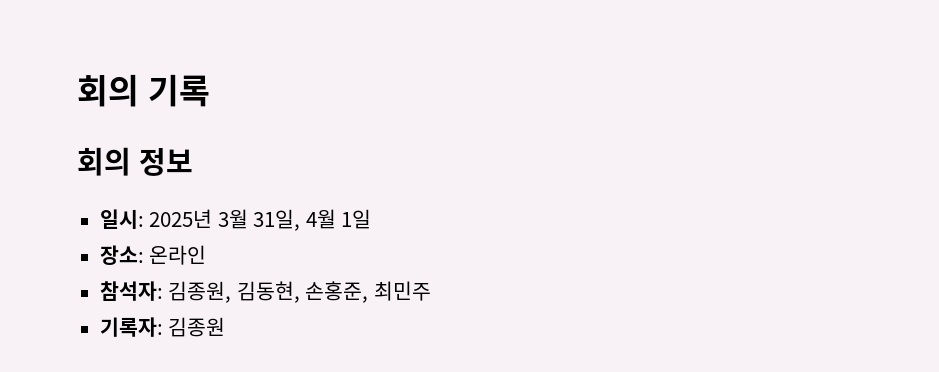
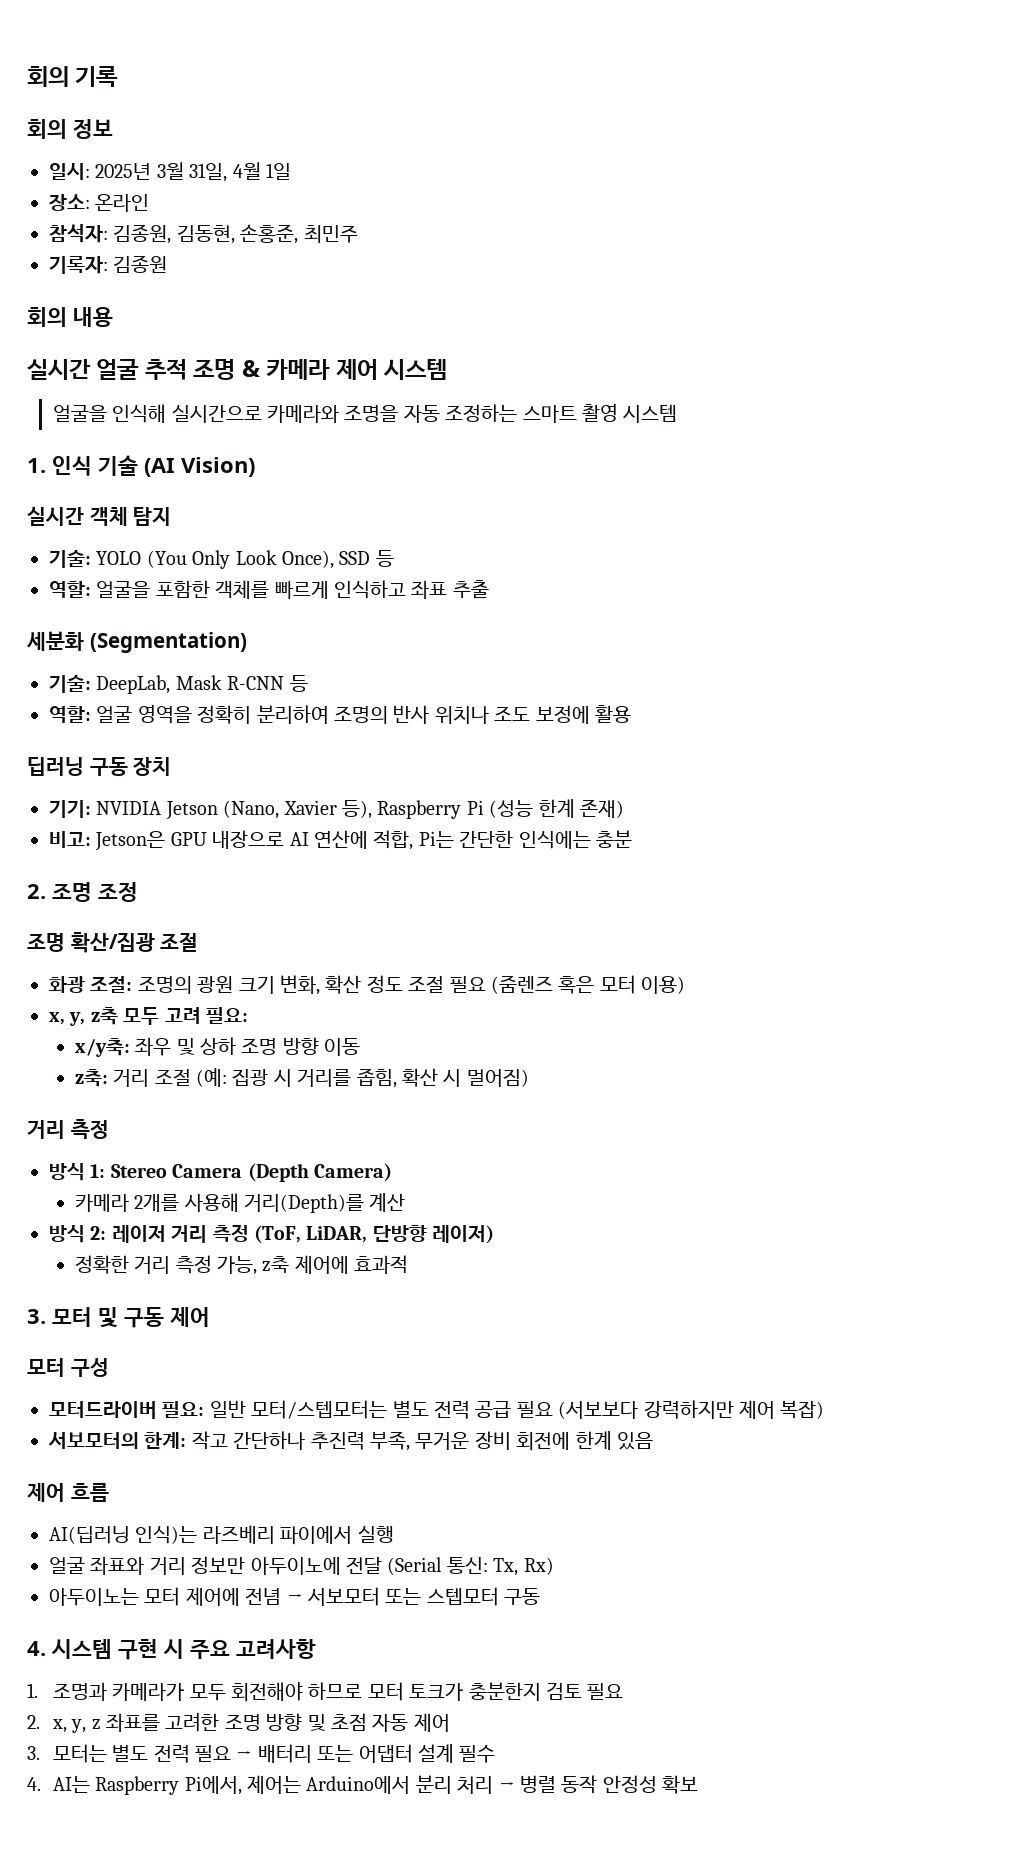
(226, 327) none -> [27,307,113,327] [27,359,448,380] [52,403,678,423] [27,455,255,477] [27,506,172,526] [49,549,394,569] [49,580,489,599] [27,631,247,653] [49,674,308,694] [49,704,631,724] [27,757,172,776] [49,799,624,820] [49,830,632,851] [27,882,138,902] [27,932,199,953] [49,975,686,995] [49,1007,248,1026] [74,1037,361,1057] [74,1068,529,1088] [27,1119,109,1139] [49,1162,392,1182] [74,1193,406,1213] [49,1224,495,1244] [74,1255,409,1275] [27,1307,210,1328] [27,1358,109,1377] [49,1400,825,1419] [48,1431,653,1451] [27,1483,109,1502] [49,1525,394,1545] [49,1556,554,1576] [49,1587,541,1606] [27,1639,316,1660] [27,1682,624,1702] [27,1712,450,1733] [27,1744,496,1763] [27,1775,699,1795] // 회의 내용 // 실시간 얼굴 추적 조명 & 카메라 제어 시스템 // 얼굴을 인식해 실시간으로 카메라와 조명을 자동 조정하는 스마트 촬영 시스템 // 1. 인식 기술 (AI Vision) // 실시간 객체 탐지 // 기술: YOLO (You Only Look Once), SSD 등 // 역할: 얼굴을 포함한 객체를 빠르게 인식하고 좌표 추출 // 세분화 (Segmentation) // 기술: DeepLab, Mask R-CNN 등 // 역할: 얼굴 영역을 정확히 분리하여 조명의 반사 위치나 조도 보정에 활용 // 딥러닝 구동 장치 // 기기: NVIDIA Jetson (Nano, Xavier 등), Raspberry Pi (성능 한계 존재) // 비고: Jetson은 GPU 내장으로 AI 연산에 적합, Pi는 간단한 인식에는 충분 // 2. 조명 조정 // 조명 확산/집광 조절 // 화광 조절: 조명의 광원 크기 변화, 확산 정도 조절 필요 (줌렌즈 혹은 모터 이용) // x, y, z축 모두 고려 필요: // x/y축: 좌우 및 상하 조명 방향 이동 // z축: 거리 조절 (예: 집광 시 거리를 좁힘, 확산 시 멀어짐) // 거리 측정 // 방식 1: Stereo Camera (Depth Camera) // 카메라 2개를 사용해 거리(Depth)를 계산 // 방식 2: 레이저 거리 측정 (ToF, LiDAR, 단방향 레이저) // 정확한 거리 측정 가능, z축 제어에 효과적 // 3. 모터 및 구동 제어 // 모터 구성 // 모터드라이버 필요: 일반 모터/스텝모터는 별도 전력 공급 필요 (서보보다 강력하지만 제어 복잡) // 서보모터의 한계: 작고 간단하나 추진력 부족, 무거운 장비 회전에 한계 있음 // 제어 흐름 // AI(딥러닝 인식)는 라즈베리 파이에서 실행 // 얼굴 좌표와 거리 정보만 아두이노에 전달 (Serial 통신: Tx, Rx) // 아두이노는 모터 제어에 전념 → 서보모터 또는 스텝모터 구동 // 4. 시스템 구현 시 주요 고려사항 // 1. 조명과 카메라가 모두 회전해야 하므로 모터 토크가 충분한지 검토 필요 // 2. x, y, z 좌표를 고려한 조명 방향 및 초점 자동 제어 // 3. 모터는 별도 전력 필요 → 배터리 또는 어댑터 설계 필수 // 4. AI는 Raspberry Pi에서, 제어는 Arduino에서 분리 처리 → 병렬 동작 안정성 확보

